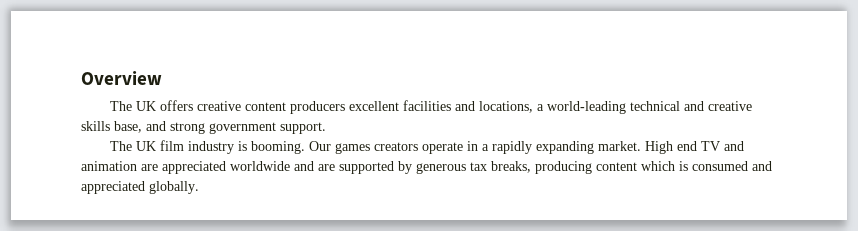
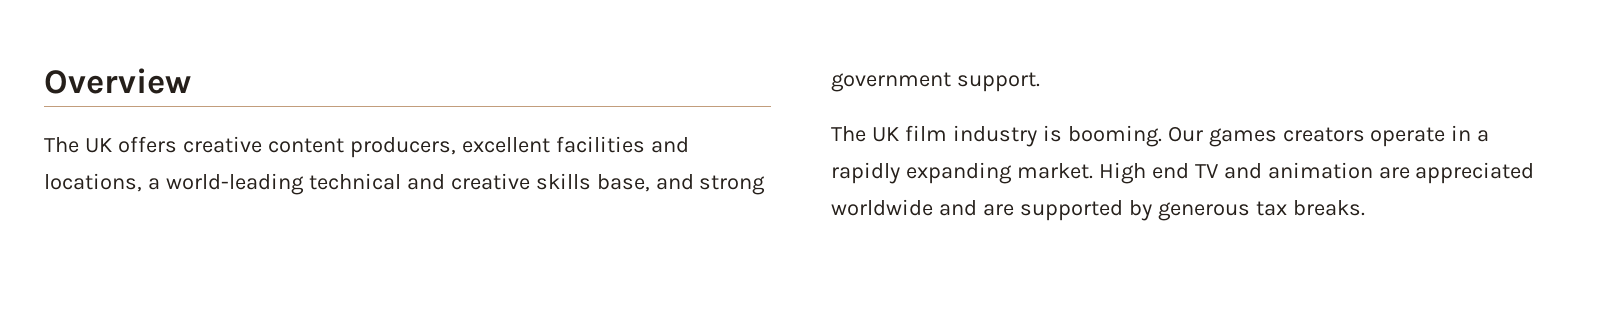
[289,101,345,114] producers -> [349,137,456,158] producers,
[491,161,772,174] [81,181,199,194] breaks, producing content which is consumed and appreciated globally. -> [1292,200,1365,216] breaks.

